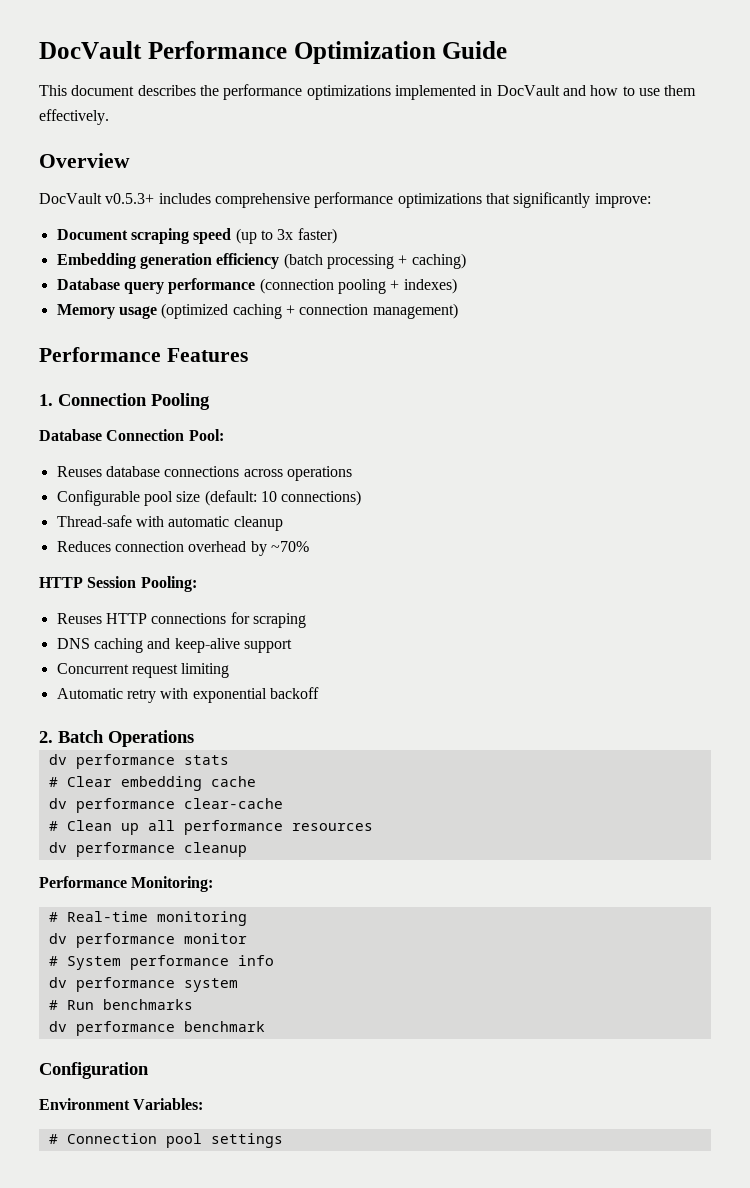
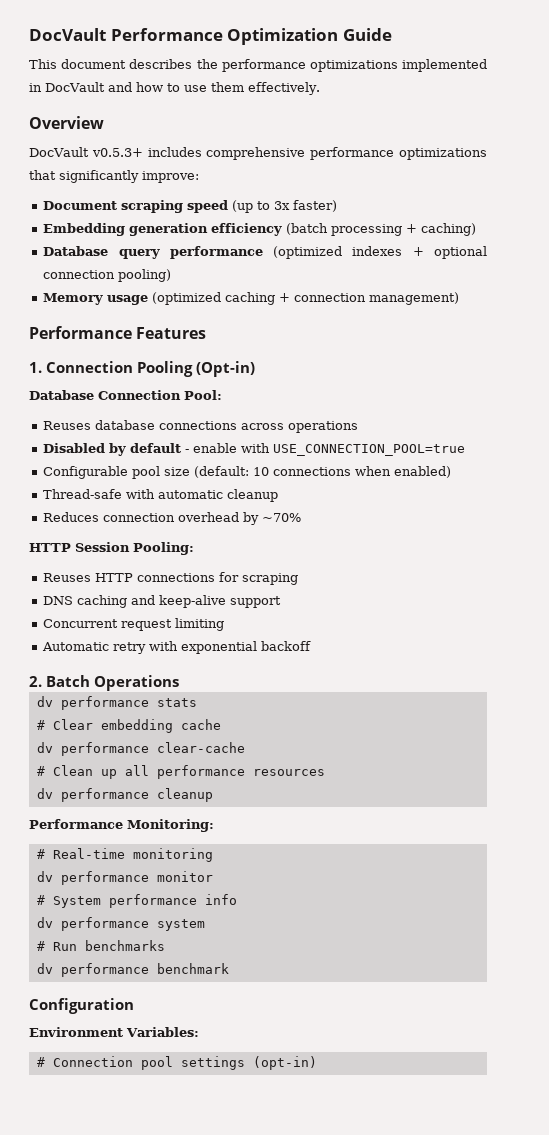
[259,278,457,294] (connection pooling + indexes) -> [273,246,487,259] [43,269,172,282] (optimized indexes + optional connection pooling)
(210, 401) none -> [196,361,255,377] (Opt-in)
(352, 473) none -> [43,443,466,456] // Disabled by default - enable with USE_CONNECTION_POOL=true
[281,490,362,506] connections) -> [273,466,452,478] connections when enabled)
(283, 1140) none -> [252,1056,317,1070] (opt-in)

